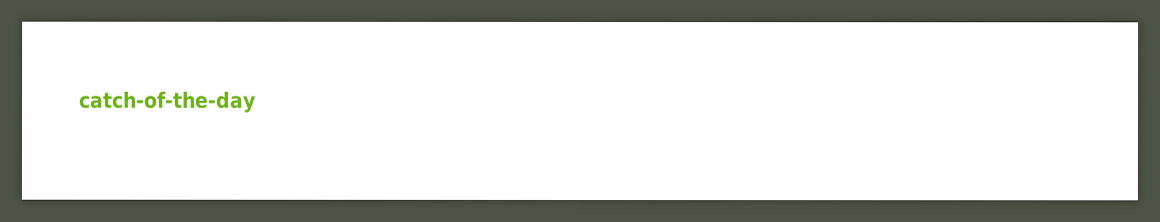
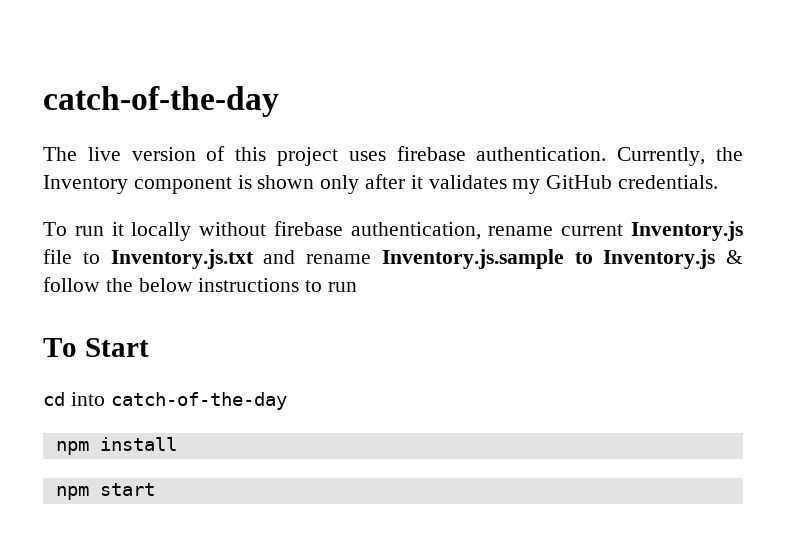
[78,91,256,113] catch-of-the-day -> [43,86,279,117] [43,146,743,166] [43,174,719,194] [43,221,743,241] [43,249,743,269] [43,277,358,292] [43,338,149,357] [43,392,287,410] [55,437,177,455] [55,483,155,500] catch-of-the-day // The live version of this project uses firebase authentication. Currently, the Inventory component is shown only after it validates my GitHub credentials. // To run it locally without firebase authentication, rename current Inventory.js file to Inventory.js.txt and rename Inventory.js.sample to Inventory.js & follow the below instructions to run // To Start // cd into catch-of-the-day // npm install // npm start

